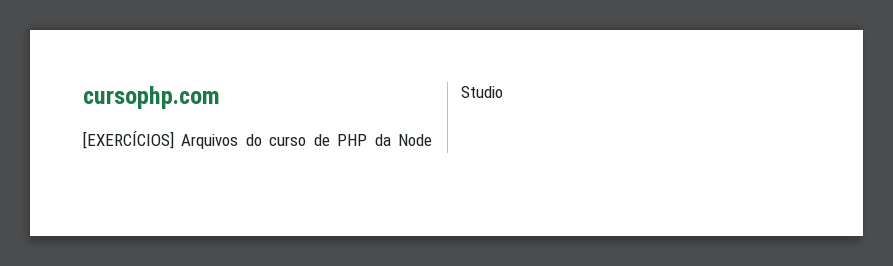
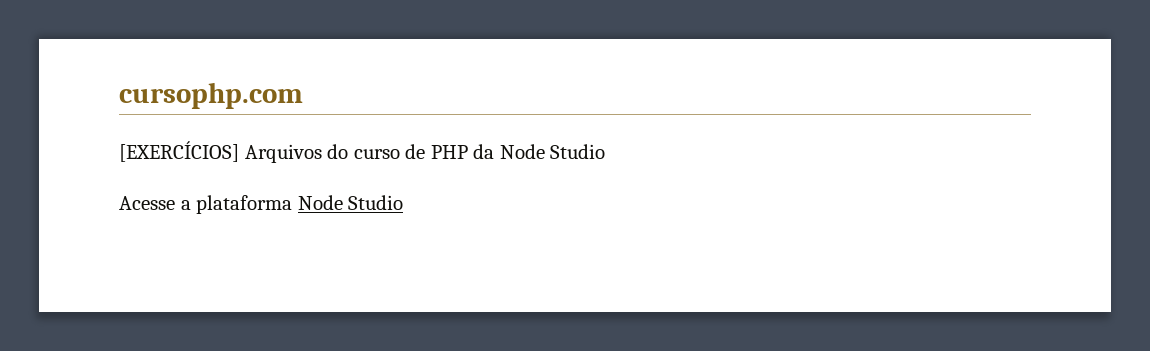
(503, 92) none -> [119,195,404,214] // Acesse a plataforma Node Studio

